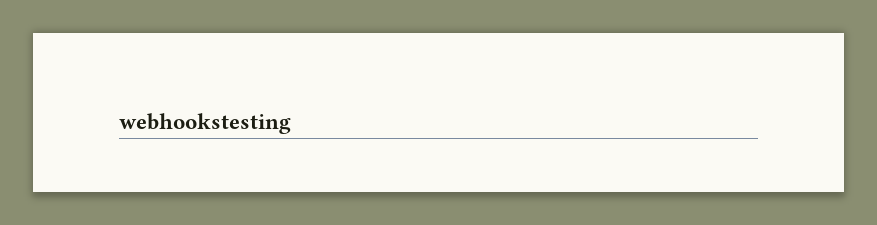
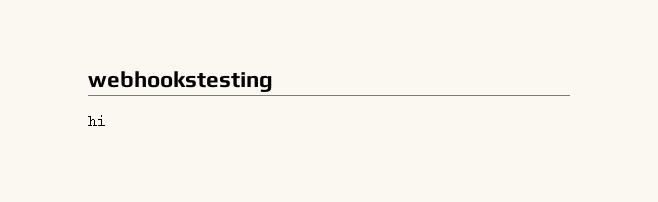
(291, 123) none -> [88,115,106,126] // hi

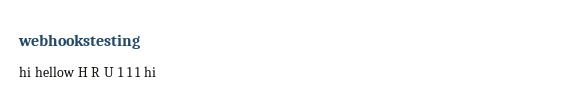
(106, 120) none -> [34,66,157,77] hellow H R U 1 1 1 hi

